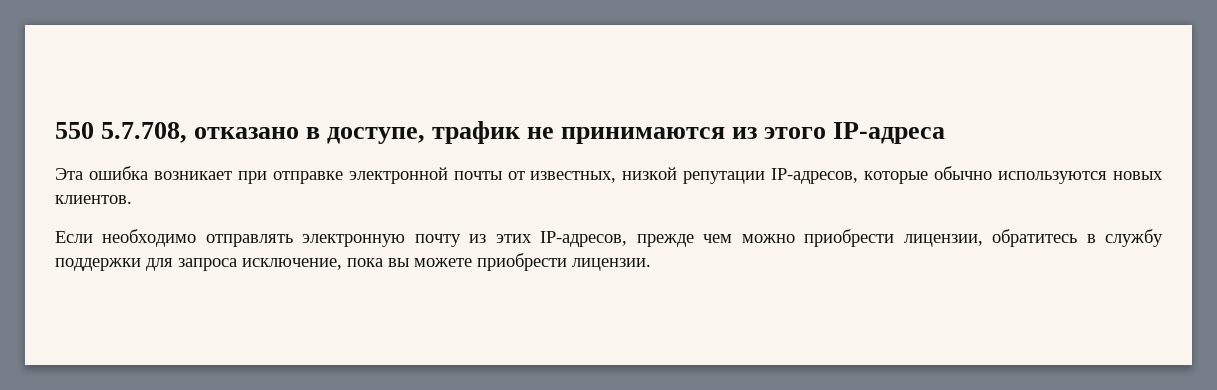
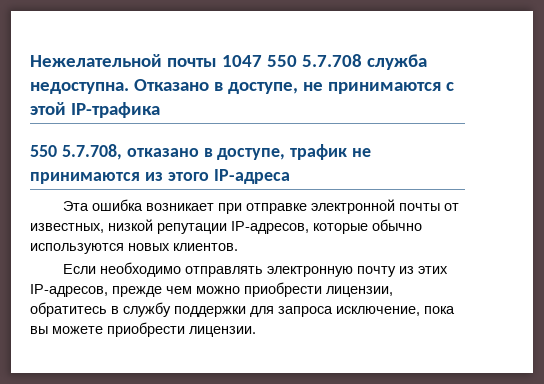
(55, 130) none -> [30,54,427,70] [30,79,454,94] [30,102,160,118] Нежелательной почты 1047 550 5.7.708 служба недоступна. Отказано в доступе, не принимаются с этой IP-трафика //

